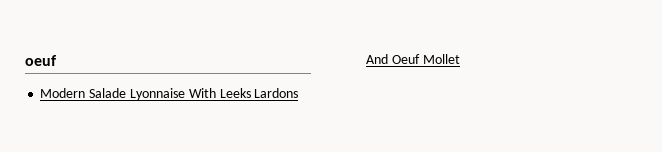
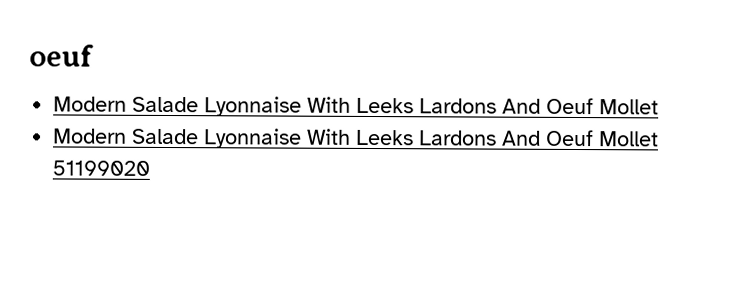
(460, 59) none -> [53,128,660,149] [52,160,151,176] // Modern Salade Lyonnaise With Leeks Lardons And Oeuf Mollet 51199020

